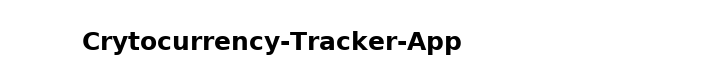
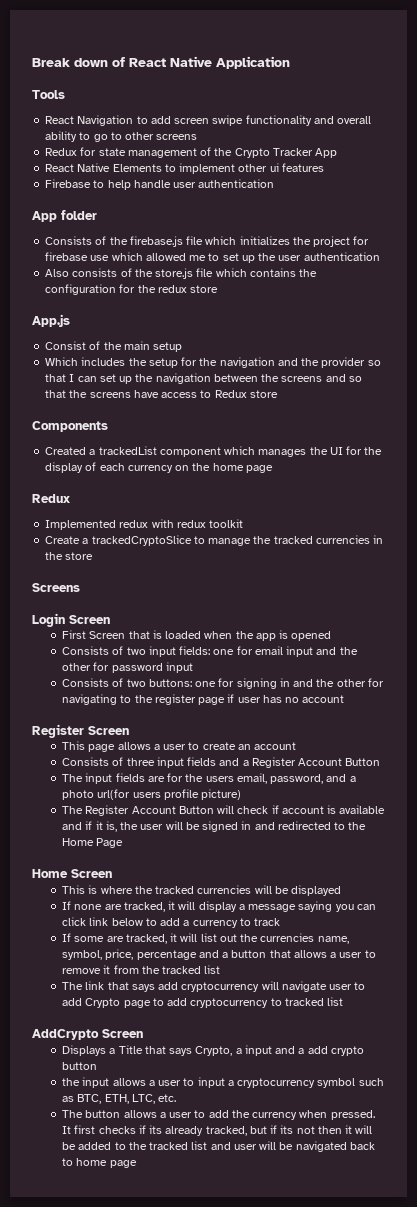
[82,31,462,55] Crytocurrency-Tracker-App -> [32,56,290,69] [32,90,65,99] [45,115,372,126] [45,131,198,142] [45,147,338,158] [45,163,324,174] [45,179,275,190] [32,210,97,222] [45,236,370,247] [45,252,380,263] [45,268,318,279] [45,284,219,295] [32,314,70,327] [45,341,183,352] [45,357,381,368] [45,373,362,384] [45,390,278,398] [32,421,108,432] [45,446,383,457] [45,462,273,473] [32,494,70,503] [45,519,244,530] [45,535,384,546] [45,552,94,560] [32,583,80,592] [32,613,110,627] [62,630,332,641] [62,646,358,657] [62,662,193,673] [62,678,384,689] [62,694,345,705] [32,724,129,738] [62,741,297,752] [62,757,381,768] [62,773,356,784] [62,789,242,800] [62,805,386,816] [62,821,367,832] [62,838,124,848] [32,869,112,878] [62,885,342,896] [62,901,376,912] [62,917,281,928] [62,933,349,944] [62,949,376,960] [62,965,221,974] [62,981,366,992] [62,997,344,1008] [32,1029,143,1040] [62,1045,364,1056] [62,1062,98,1070] [62,1077,384,1088] [62,1094,177,1104] [62,1110,375,1120] [62,1125,373,1136] [62,1141,375,1152] [62,1158,137,1168] Break down of React Native Application // Tools // React Navigation to add screen swipe functionality and overall ability to go to other screens // Redux for state management of the Crypto Tracker App // React Native Elements to implement other ui features // Firebase to help handle user authentication // App folder // Consists of the firebase.js file which initializes the project for firebase use which allowed me to set up the user authentication // Also consists of the store.js file which contains the configuration for the redux store // App.js // Consist of the main setup // Which includes the setup for the navigation and the provider so that I can set up the navigation between the screens and so that the screens have access to Redux store // Components // Created a trackedList component which manages the UI for the display of each currency on the home page // Redux // Implemented redux with redux toolkit // Create a trackedCryptoSlice to manage the tracked currencies in the store // Screens // Login Screen // First Screen that is loaded when the app is opened // Consists of two input fields: one for email input and the other for password input // Consists of two buttons: one for signing in and the other for navigating to the register page if user has no account // Register Screen // This page allows a user to create an account // Consists of three input fields and a Register Account Button // The input fields are for the users email, password, and a photo url(for users profile picture) // The Register Account Button will check if account is available and if it is, the user will be signed in and redirected to the Home Page // Home Screen // This is where the tracked currencies will be displayed // If none are tracked, it will display a message saying you can click link below to add a currency to track // If some are tracked, it will list out the currencies name, symbol, price, percentage and a button that allows a user to remove it from the tracked list // The link that says add cryptocurrency will navigate user to add Crypto page to add cryptocurrency to tracked list // AddCrypto Screen // Displays a Title that says Crypto, a input and a add crypto button // the input allows a user to input a cryptocurrency symbol such as BTC, ETH, LTC, etc. // The button allows a user to add the currency when pressed. It first checks if its already tracked, but if its not then it will be added to the tracked list and user will be navigated back to home page

